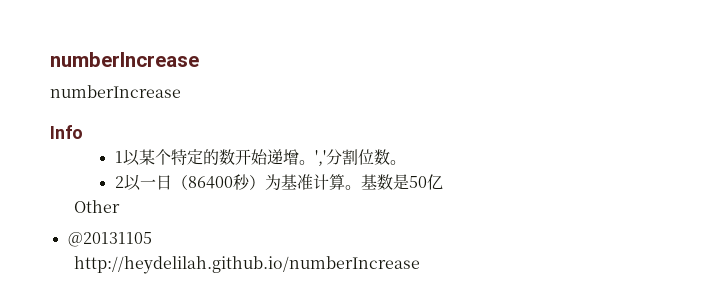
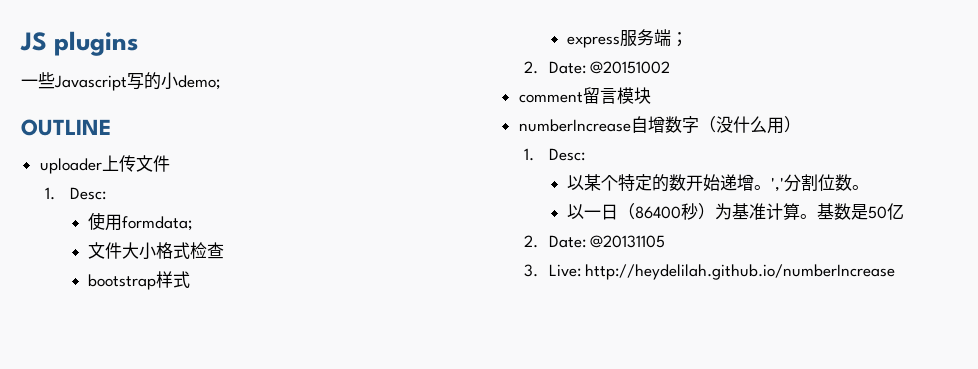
[50,52,199,67] [50,85,181,98] [50,125,83,139] [114,151,123,163] numberIncrease // numberIncrease // Info // 1 -> [20,31,139,56] [21,72,221,91] [21,119,111,136] [39,155,170,174] [45,187,106,200] [88,212,194,231] [88,242,225,260] [88,271,191,290] [567,29,689,48] [524,61,671,74] [518,87,651,104] [518,116,801,134] [524,148,585,161] JS plugins // 一些Javascript写的小demo; // OUTLINE // uploader上传文件 // 1. Desc: // 使用formdata; // 文件大小格式检查 // bootstrap样式 // express服务端； // 2. Date: @20151002 // comment留言模块 // numberIncrease自增数字（没什么用） // 1. Desc: //
[114,176,124,188] 2 -> (870, 187) none
[73,200,120,213] Other // -> [524,235,586,248] 2. Date:
(152, 239) none -> [524,264,581,277] 3. Live:

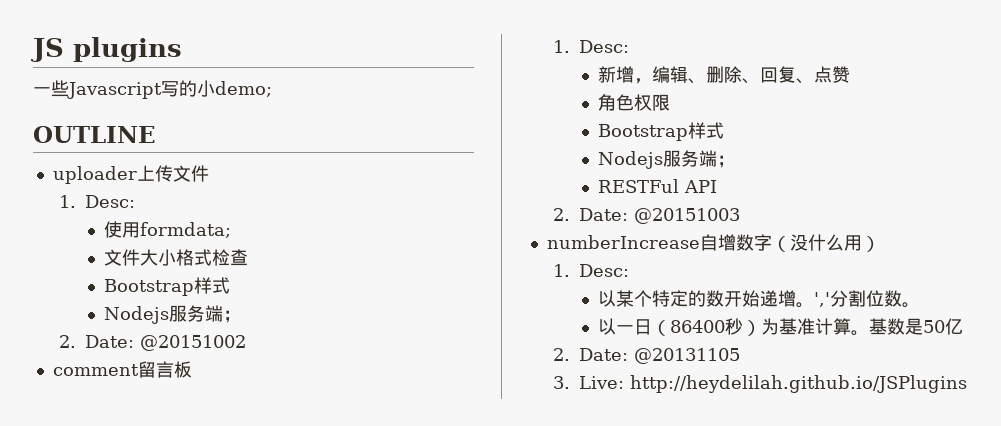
[88,271,191,290] [567,36,621,48] bootstrap样式 // express -> [103,277,230,296] [103,306,169,324] Bootstrap样式 // Nodejs
[616,87,651,104] 模块 -> [173,361,192,378] [552,40,629,53] [597,66,850,84] [597,94,670,111] [597,122,724,141] [597,150,735,169] [597,179,717,193] [552,208,740,224] 板 // 1. Desc: // 新增，编辑、删除、回复、点赞 // 角色权限 // Bootstrap样式 // Nodejs服务端； // RESTFul API // 2. Date: @20151003
[585,264,896,280] http://heydelilah.github.io/numberIncrease -> [629,375,967,393] http://heydelilah.github.io/JSPlugins

